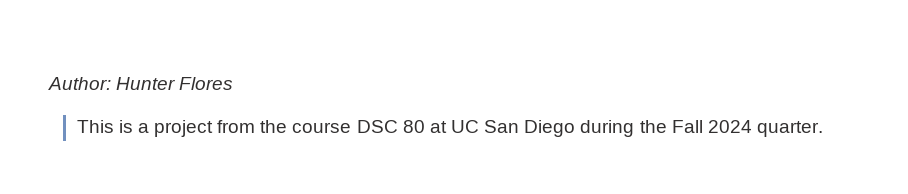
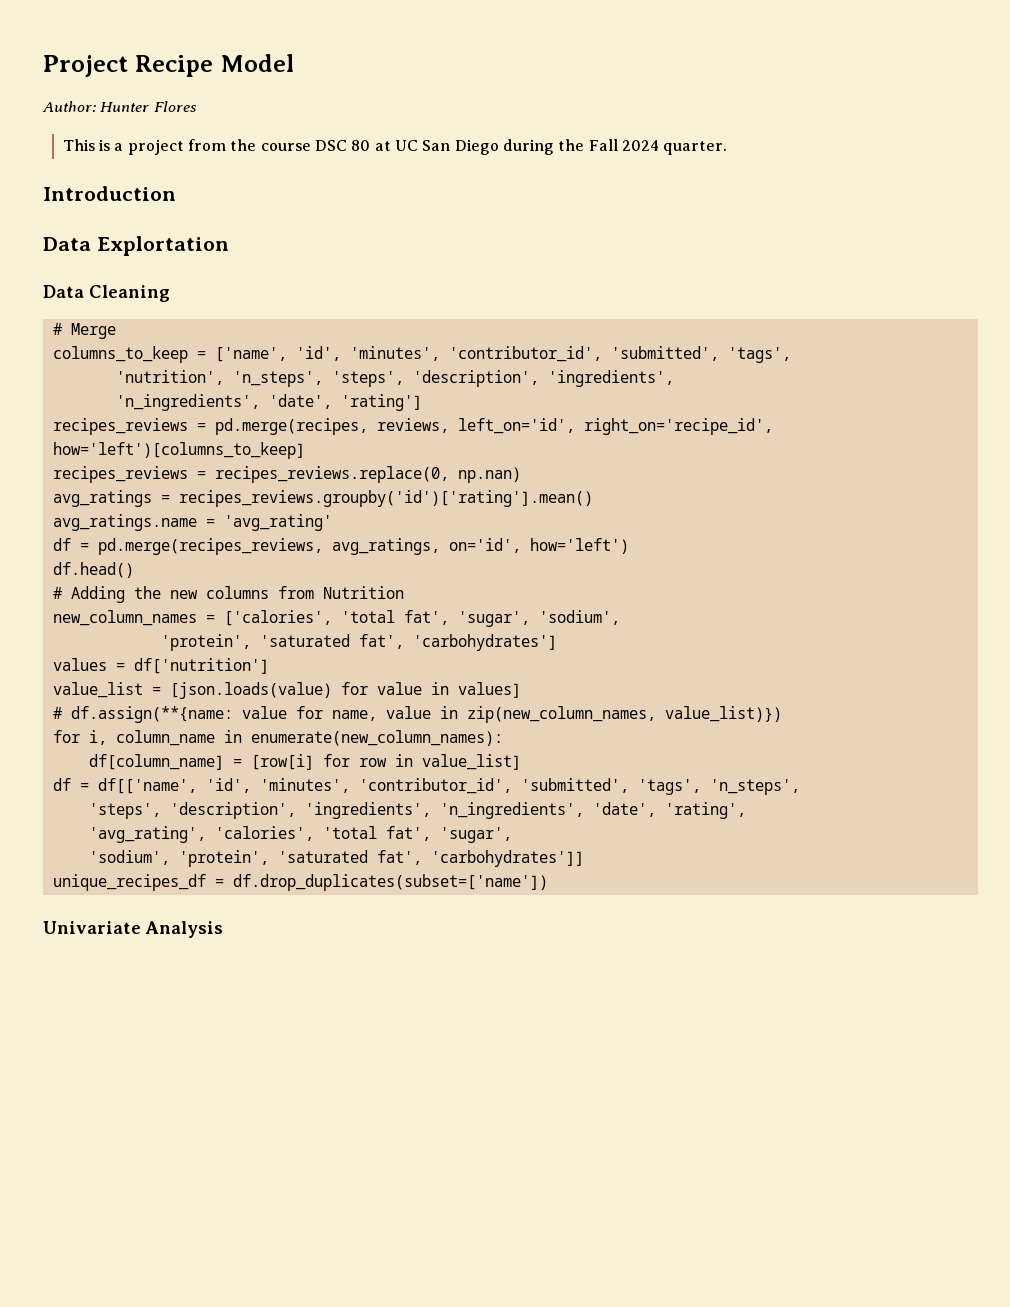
(48, 83) none -> [43,54,294,77] Project Recipe Model //
(823, 129) none -> [43,186,176,201] [43,236,229,256] [43,285,170,302] [52,323,116,339] [52,346,791,363] [115,370,674,387] [115,394,422,411] [52,418,773,435] [52,442,305,459] [52,466,521,483] [52,490,593,507] [52,514,332,531] [52,538,629,555] [52,562,134,578] [52,586,404,603] [52,610,620,627] [160,634,557,651] [52,658,269,674] [52,682,521,699] [52,706,782,723] [52,730,503,746] [88,754,521,770] [52,778,800,795] [88,802,746,819] [88,826,512,843] [88,850,584,867] [52,874,548,891] [43,921,223,938] // Introduction // Data Explortation // Data Cleaning // # Merge // columns_to_keep = ['name', 'id', 'minutes', 'contributor_id', 'submitted', 'tags', // 'nutrition', 'n_steps', 'steps', 'description', 'ingredients', // 'n_ingredients', 'date', 'rating'] // recipes_reviews = pd.merge(recipes, reviews, left_on='id', right_on='recipe_id', how='left')[columns_to_keep] // recipes_reviews = recipes_reviews.replace(0, np.nan) // avg_ratings = recipes_reviews.groupby('id')['rating'].mean() // avg_ratings.name = 'avg_rating' // df = pd.merge(recipes_reviews, avg_ratings, on='id', how='left') // df.head() // # Adding the new columns from Nutrition // new_column_names = ['calories', 'total fat', 'sugar', 'sodium', // 'protein', 'saturated fat', 'carbohydrates'] // values = df['nutrition'] // value_list = [json.loads(value) for value in values] // # df.assign(**{name: value for name, value in zip(new_column_names, value_list)}) // for i, column_name in enumerate(new_column_names): // df[column_name] = [row[i] for row in value_list] // df = df[['name', 'id', 'minutes', 'contributor_id', 'submitted', 'tags', 'n_steps', // 'steps', 'description', 'ingredients', 'n_ingredients', 'date', 'rating', // 'avg_rating', 'calories', 'total fat', 'sugar', // 'sodium', 'protein', 'saturated fat', 'carbohydrates']] // unique_recipes_df = df.drop_duplicates(subset=['name']) // Univariate Analysis

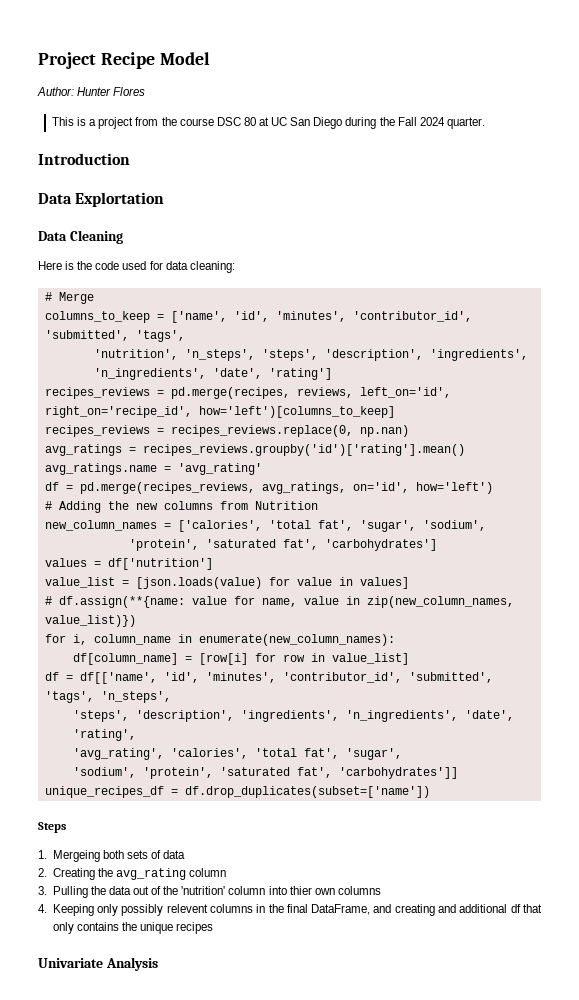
(170, 293) none -> [38,261,235,273] // Here is the code used for data cleaning:
[52,562,134,578] // df.head() -> (493, 488) none
(548, 882) none -> [38,822,66,833] [38,850,186,862] [38,868,227,880] [38,886,381,898] [38,904,542,916] [52,922,214,934] // Steps // 1. Mergeing both sets of data // 2. Creating the avg_rating column // 3. Pulling the data out of the 'nutrition' column into thier own columns // 4. Keeping only possibly relevent columns in the final DataFrame, and creating and additional df that only contains the unique recipes

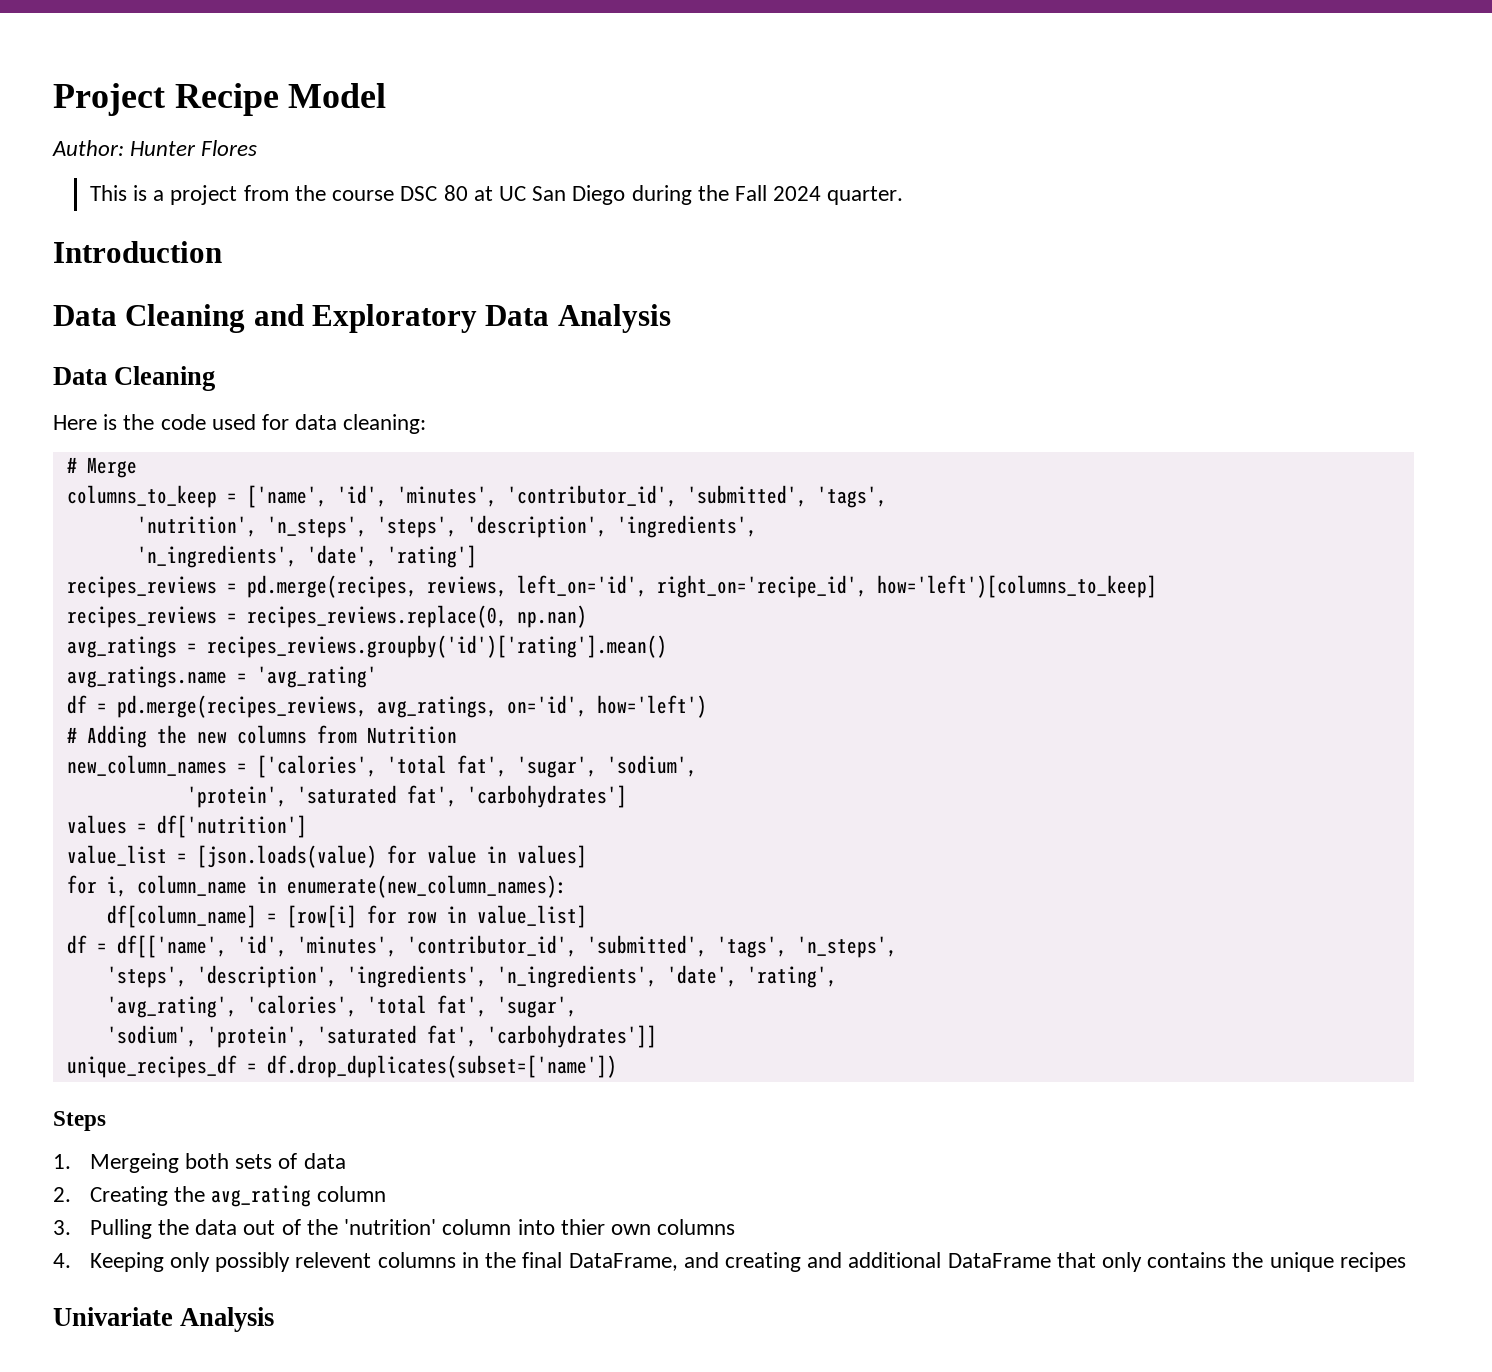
[75,192,165,207] Explortation -> [125,304,671,333] Cleaning and Exploratory Data Analysis
[44,596,514,608] [44,615,136,627] // # df.assign(**{name: value for name, value in zip(new_column_names, value_list)}) -> (587, 856) none
[510,904,521,913] df -> [947,1253,1051,1268] DataFrame

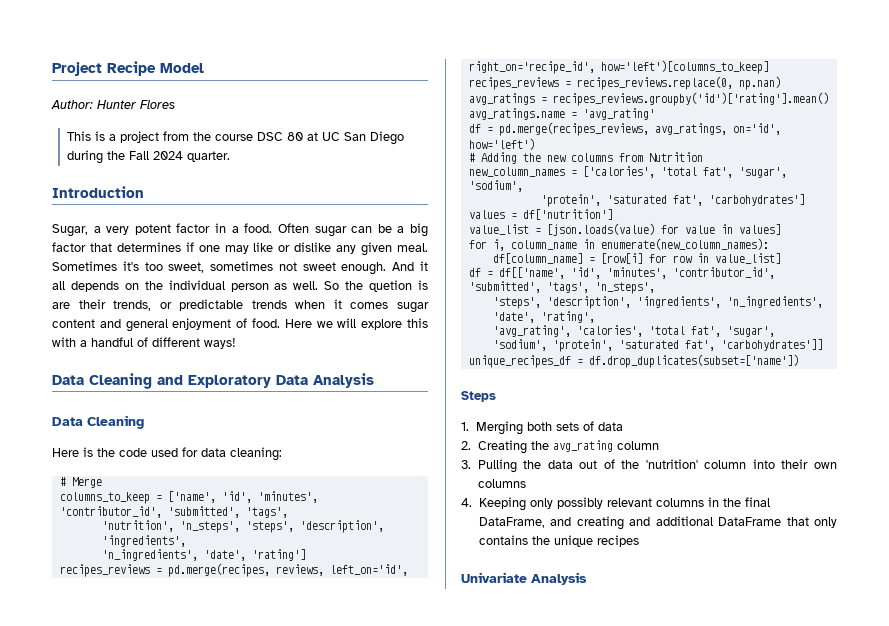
(222, 252) none -> [52,223,429,237] [52,242,429,256] [52,261,428,275] [52,280,429,292] [52,299,429,313] [52,318,429,332] [52,337,236,349] // Sugar, a very potent factor in a food. Often sugar can be a big factor that determines if one may like or dislike any given meal. Sometimes it's too sweet, sometimes not sweet enough. And it all depends on the individual person as well. So the quetion is are their trends, or predictable trends when it comes sugar content and general enjoyment of food. Here we will explore this with a handful of different ways!
[89,1153,179,1173] Mergeing -> [476,421,524,435] Merging
[560,1219,605,1235] thier -> [781,459,809,469] their
[295,1252,372,1268] relevent -> [606,498,652,507] relevant

